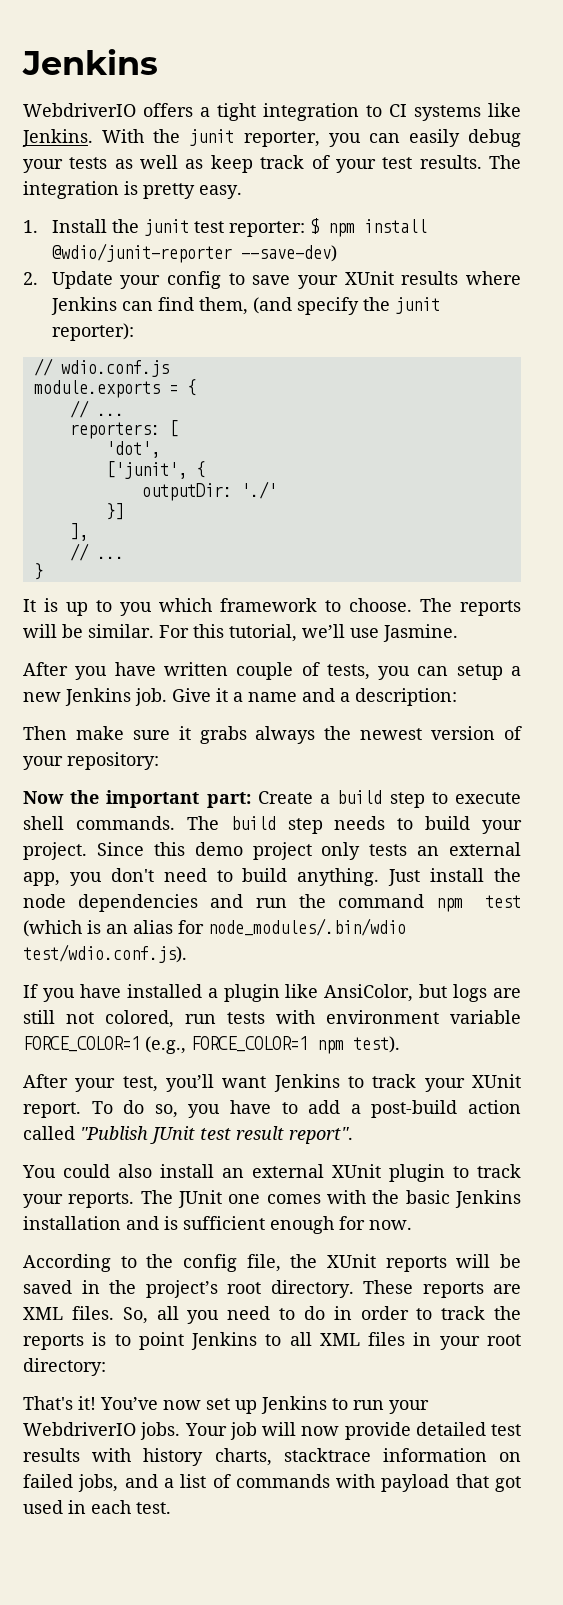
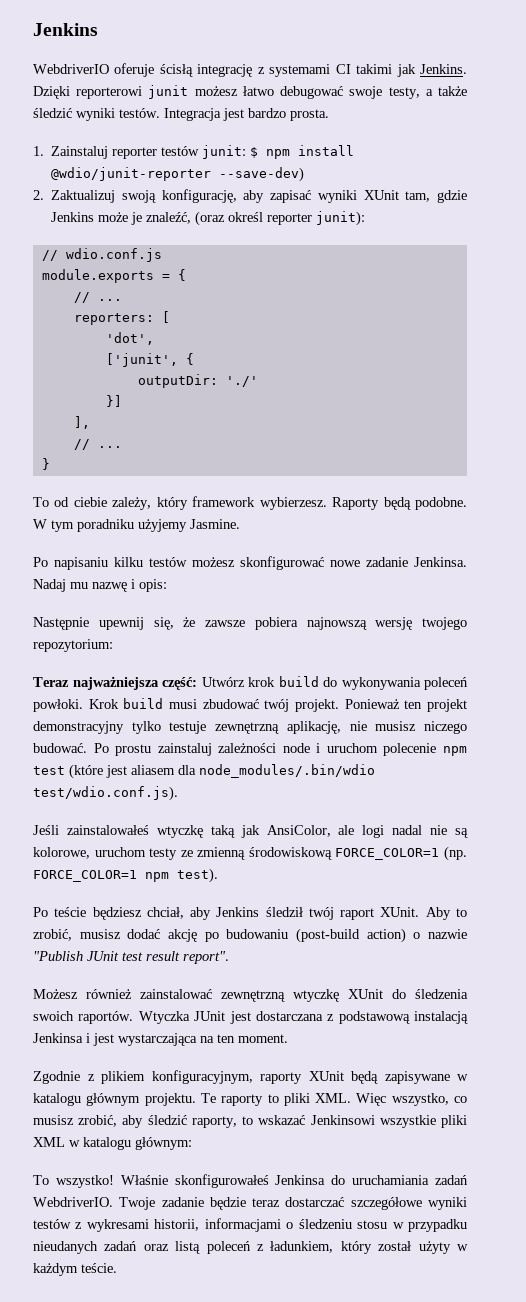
[143,103,521,121] [22,129,521,147] [23,155,521,173] [23,181,242,199] [23,219,305,237] offers a tight integration to CI systems like Jenkins. With the junit reporter, you can easily debug your tests as well as keep track of your test results. The integration is pretty easy. // 1. Install the junit test reporter: -> [114,63,468,77] [33,85,468,99] [33,108,329,121] [33,145,247,159] oferuje ścisłą integrację z systemami CI takimi jak Jenkins. Dzięki reporterowi junit możesz łatwo debugować swoje testy, a także śledzić wyniki testów. Integracja jest bardzo prosta. // 1. Zainstaluj reporter testów junit:
[51,271,521,289] [50,297,440,315] [51,323,134,341] Update your config to save your XUnit results where Jenkins can find them, (and specify the junit reporter): -> [51,189,467,203] [51,211,366,226] Zaktualizuj swoją konfigurację, aby zapisać wyniki XUnit tam, gdzie Jenkins może je znaleźć, (oraz określ reporter junit):
[23,598,521,616] [23,624,458,642] [23,662,522,680] [23,688,457,706] [23,726,523,744] [23,752,159,770] [23,790,521,808] [23,816,522,834] [23,842,521,860] [23,868,522,886] [23,894,521,912] [23,918,406,937] [23,944,187,963] [23,984,521,1002] [23,1010,521,1028] [23,1036,400,1054] [23,1074,521,1092] [23,1100,521,1118] [23,1126,75,1140] It is up to you which framework to choose. The reports will be similar. For this tutorial, we’ll use Jasmine. // After you have written couple of tests, you can setup a new Jenkins job. Give it a name and a description: // Then make sure it grabs always the newest version of your repository: // Now the important part: Create a build step to execute shell commands. The build step needs to build your project. Since this demo project only tests an external app, you don't need to build anything. Just install the node dependencies and run the command npm test (which is an alias for node_modules/.bin/wdio test/wdio.conf.js). // If you have installed a plugin like AnsiColor, but logs are still not colored, run tests with environment variable FORCE_COLOR=1 (e.g., FORCE_COLOR=1 npm test). // After your test, you’ll want Jenkins to track your XUnit report. To do so, you have to add a post-build action called -> [33,496,468,510] [33,519,240,532] [33,556,467,570] [33,579,167,592] [33,617,467,630] [33,639,113,652] [33,676,468,690] [33,698,467,712] [33,721,468,734] [33,743,467,756] [33,764,375,779] [33,786,178,801] [33,825,468,838] [33,846,467,861] [33,868,218,883] [33,907,467,920] [33,928,468,943] To od ciebie zależy, który framework wybierzesz. Raporty będą podobne. W tym poradniku użyjemy Jasmine. // Po napisaniu kilku testów możesz skonfigurować nowe zadanie Jenkinsa. Nadaj mu nazwę i opis: // Następnie upewnij się, że zawsze pobiera najnowszą wersję twojego repozytorium: // Teraz najważniejsza część: Utwórz krok build do wykonywania poleceń powłoki. Krok build musi zbudować twój projekt. Ponieważ ten projekt demonstracyjny tylko testuje zewnętrzną aplikację, nie musisz niczego budować. Po prostu zainstaluj zależności node i uruchom polecenie npm test (które jest aliasem dla node_modules/.bin/wdio test/wdio.conf.js). // Jeśli zainstalowałeś wtyczkę taką jak AnsiColor, ale logi nadal nie są kolorowe, uruchom testy ze zmienną środowiskową FORCE_COLOR=1 (np. FORCE_COLOR=1 npm test). // Po teście będziesz chciał, aby Jenkins śledził twój raport XUnit. Aby to zrobić, musisz dodać akcję po budowaniu (post-build action) o nazwie
[22,1164,521,1182] [23,1190,521,1208] [23,1216,412,1234] [23,1254,521,1272] [23,1280,521,1298] [23,1306,521,1324] [23,1332,521,1350] [23,1358,106,1376] [23,1396,429,1414] [23,1422,521,1440] [23,1448,521,1466] [23,1474,522,1492] [23,1500,171,1514] You could also install an external XUnit plugin to track your reports. The JUnit one comes with the basic Jenkins installation and is sufficient enough for now. // According to the config file, the XUnit reports will be saved in the project’s root directory. These reports are XML files. So, all you need to do in order to track the reports is to point Jenkins to all XML files in your root directory: // That's it! You’ve now set up Jenkins to run your WebdriverIO jobs. Your job will now provide detailed test results with history charts, stacktrace information on failed jobs, and a list of commands with payload that got used in each test. -> [33,989,468,1002] [33,1011,468,1024] [33,1033,288,1046] [33,1070,468,1084] [33,1093,468,1106] [33,1115,468,1128] [33,1137,192,1150] [33,1174,468,1188] [33,1197,467,1210] [33,1218,468,1232] [33,1241,468,1254] [33,1263,117,1276] Możesz również zainstalować zewnętrzną wtyczkę XUnit do śledzenia swoich raportów. Wtyczka JUnit jest dostarczana z podstawową instalacją Jenkinsa i jest wystarczająca na ten moment. // Zgodnie z plikiem konfiguracyjnym, raporty XUnit będą zapisywane w katalogu głównym projektu. Te raporty to pliki XML. Więc wszystko, co musisz zrobić, aby śledzić raporty, to wskazać Jenkinsowi wszystkie pliki XML w katalogu głównym: // To wszystko! Właśnie skonfigurowałeś Jenkinsa do uruchamiania zadań WebdriverIO. Twoje zadanie będzie teraz dostarczać szczegółowe wyniki testów z wykresami historii, informacjami o śledzeniu stosu w przypadku nieudanych zadań oraz listą poleceń z ładunkiem, który został użyty w każdym teście.

